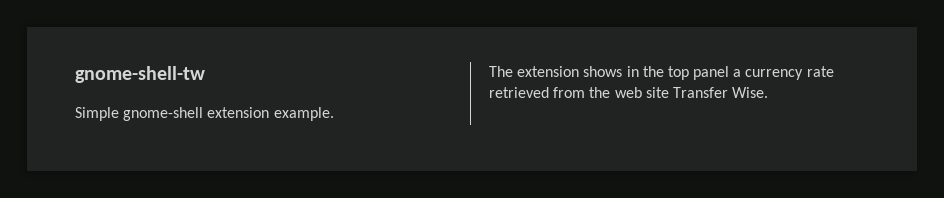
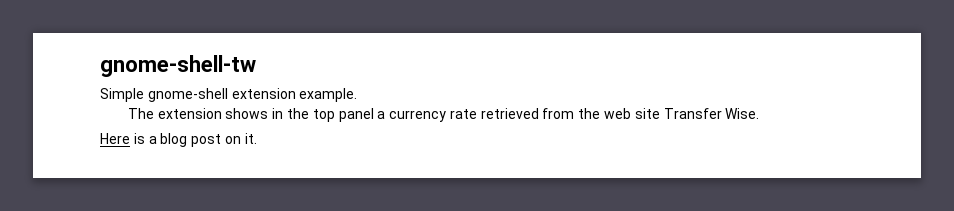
(769, 92) none -> [100,133,257,147] // Here is a blog post on it.

